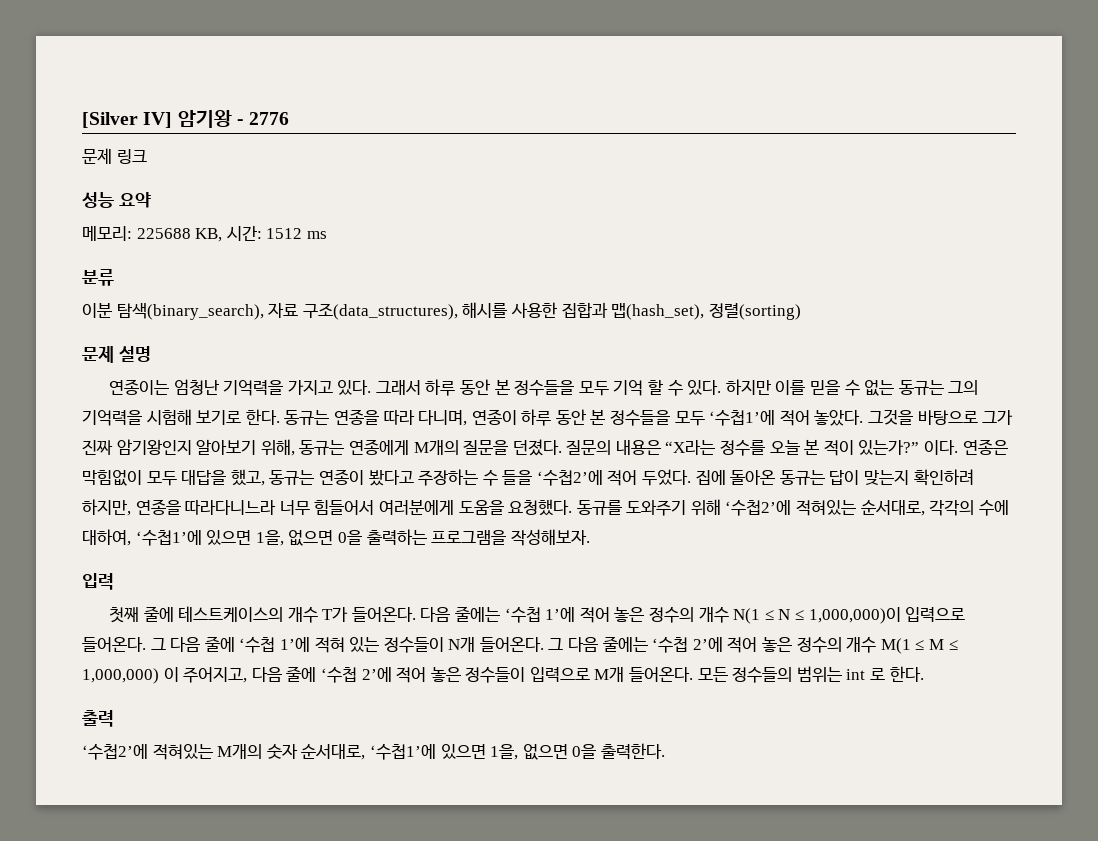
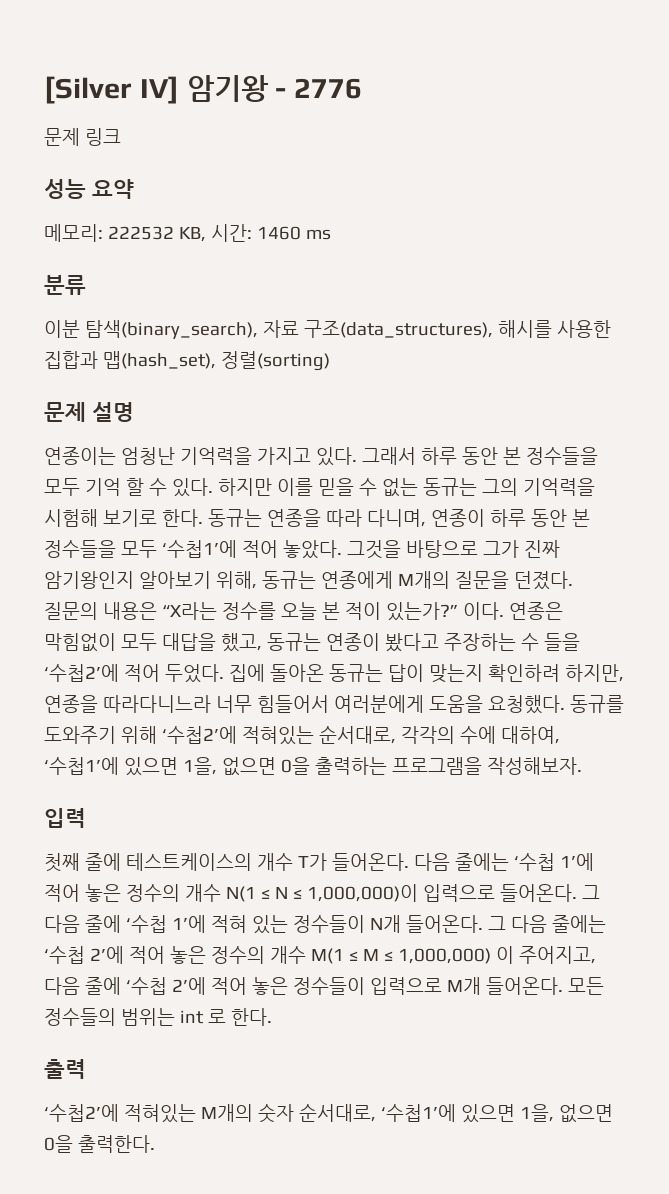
[136,228,191,239] 225688 -> [107,226,174,240] 222532
[266,228,303,239] 1512 -> [256,226,301,240] 1460

